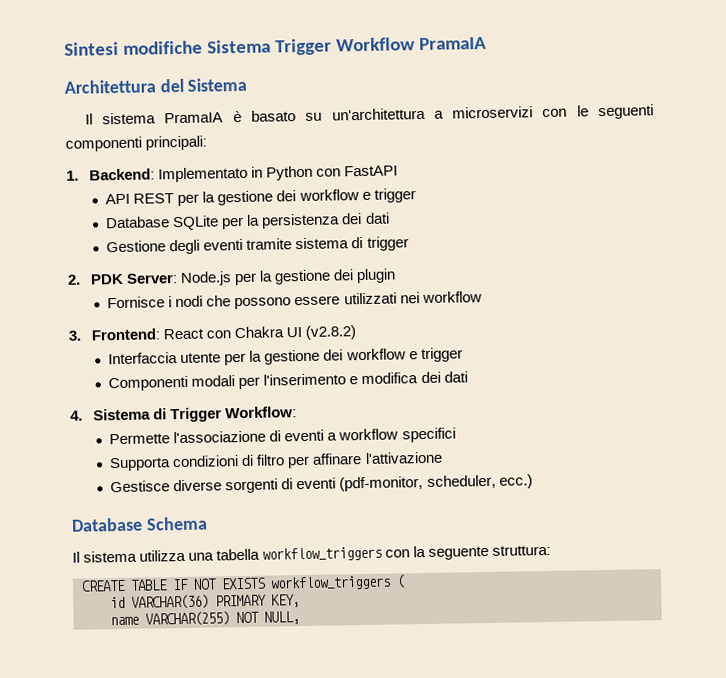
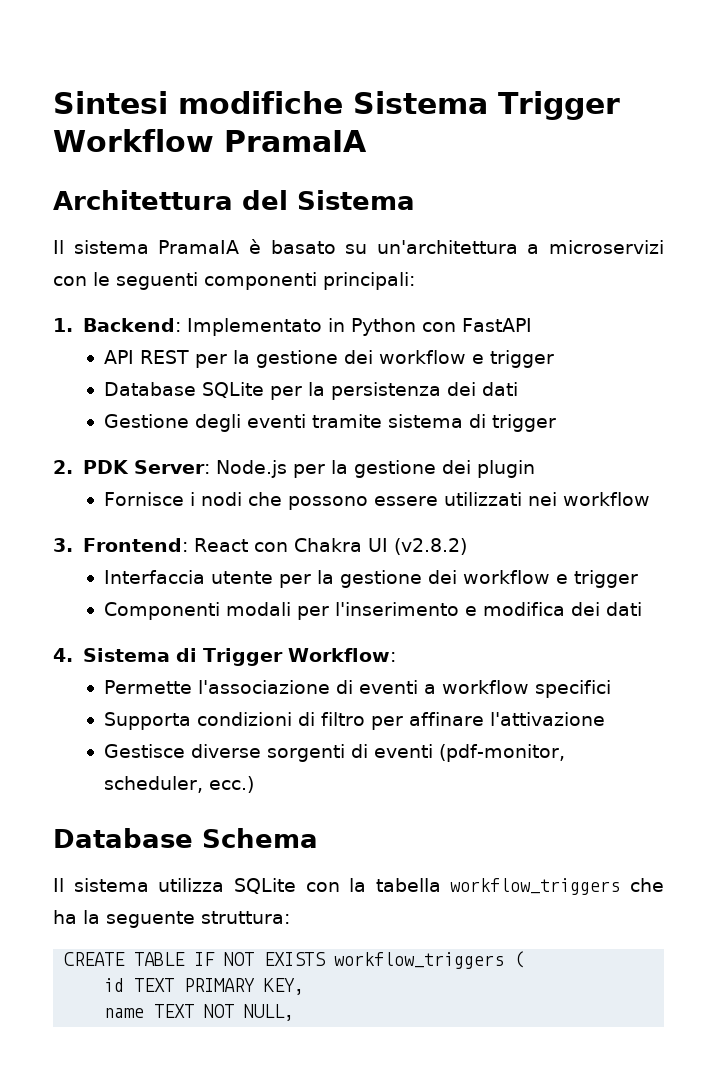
[188,546,411,562] una tabella workflow_triggers con -> [233,878,664,895] [53,910,77,924] SQLite con la tabella workflow_triggers che ha
[131,594,209,610] VARCHAR(36) -> [134,978,175,992] TEXT
[145,611,230,627] VARCHAR(255) -> [154,1004,195,1018] TEXT

